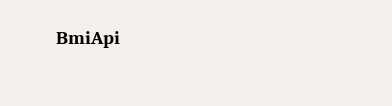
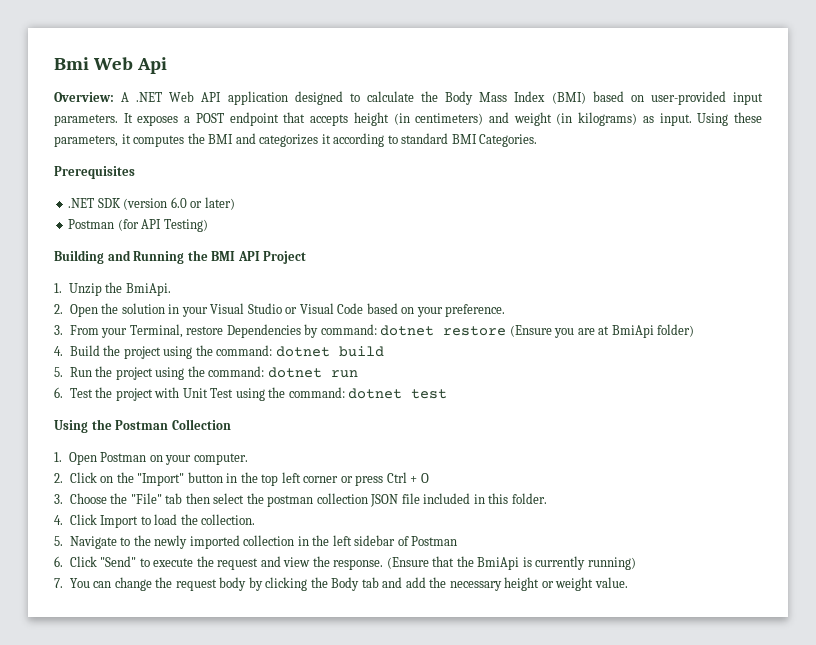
[56,31,120,48] BmiApi -> [54,57,167,74] [54,91,764,105] [54,112,762,126] [54,133,538,147] [54,166,135,179] [68,197,235,210] [68,219,208,232] [54,250,307,264] [54,282,171,296] [54,303,506,317] [54,324,695,338] [54,345,384,359] [54,366,358,380] [54,387,448,401] [54,419,231,433] [54,452,248,465] [54,472,429,486] [54,493,547,507] [54,514,256,528] [54,535,458,549] [54,556,636,570] [54,577,628,591] Bmi Web Api // Overview: A .NET Web API application designed to calculate the Body Mass Index (BMI) based on user-provided input parameters. It exposes a POST endpoint that accepts height (in centimeters) and weight (in kilograms) as input. Using these parameters, it computes the BMI and categorizes it according to standard BMI Categories. // Prerequisites // .NET SDK (version 6.0 or later) // Postman (for API Testing) // Building and Running the BMI API Project // 1. Unzip the BmiApi. // 2. Open the solution in your Visual Studio or Visual Code based on your preference. // 3. From your Terminal, restore Dependencies by command: dotnet restore (Ensure you are at BmiApi folder) // 4. Build the project using the command: dotnet build // 5. Run the project using the command: dotnet run // 6. Test the project with Unit Test using the command: dotnet test // Using the Postman Collection // 1. Open Postman on your computer. // 2. Click on the "Import" button in the top left corner or press Ctrl + O // 3. Choose the "File" tab then select the postman collection JSON file included in this folder. // 4. Click Import to load the collection. // 5. Navigate to the newly imported collection in the left sidebar of Postman // 6. Click "Send" to execute the request and view the response. (Ensure that the BmiApi is currently running) // 7. You can change the request body by clicking the Body tab and add the necessary height or weight value.

